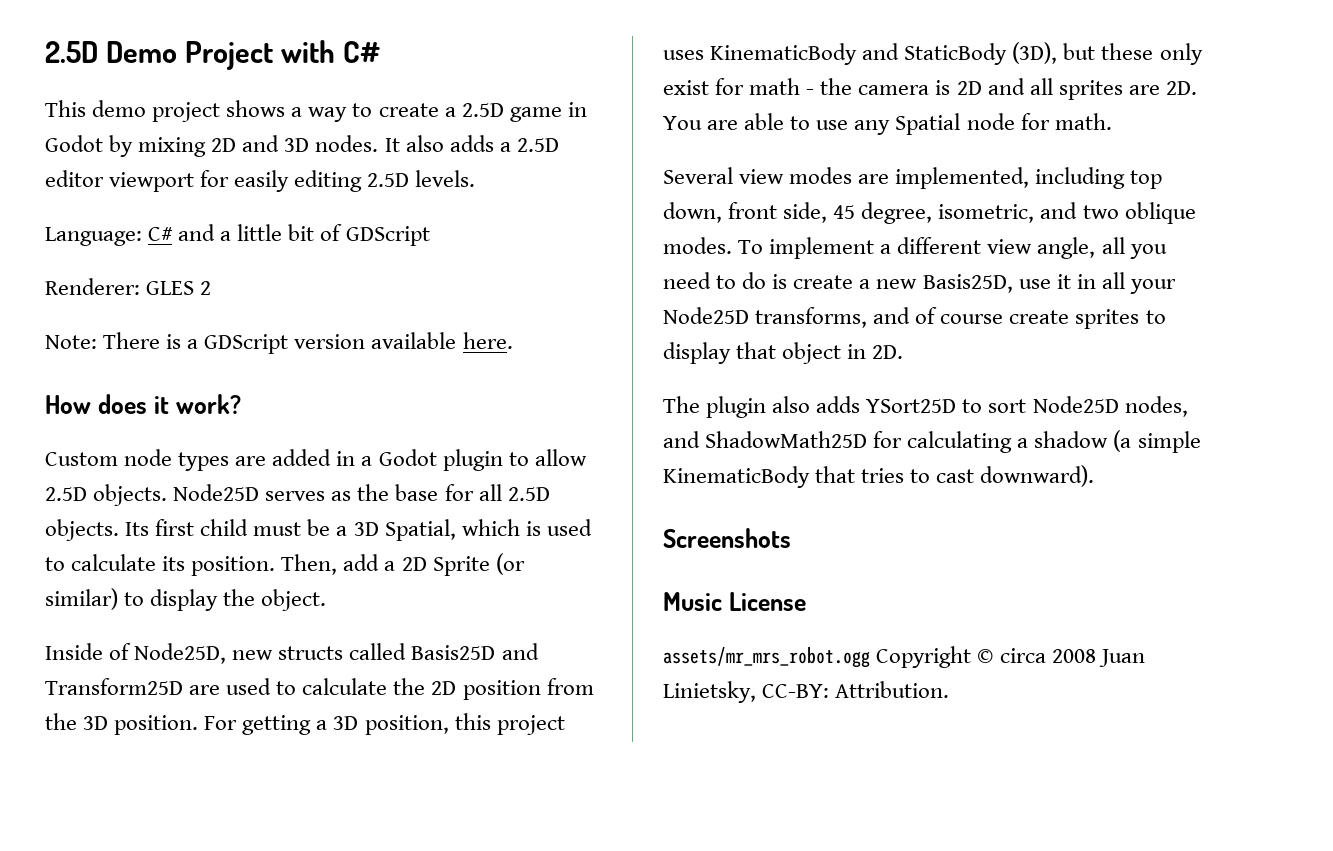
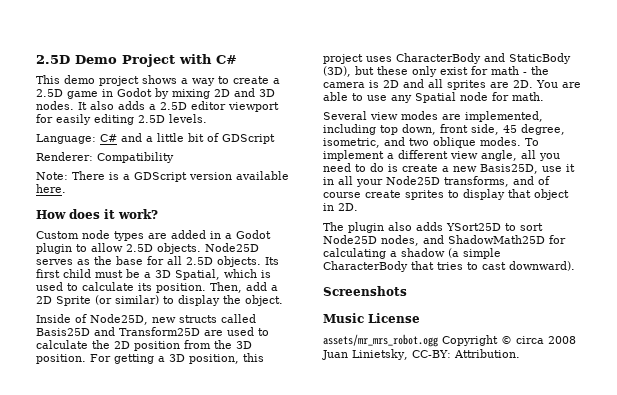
[146,281,212,295] GLES 2 -> [97,152,174,163] Compatibility
[710,43,858,65] KinematicBody -> [396,53,481,64] CharacterBody
[663,466,810,488] KinematicBody -> [323,261,408,272] CharacterBody

